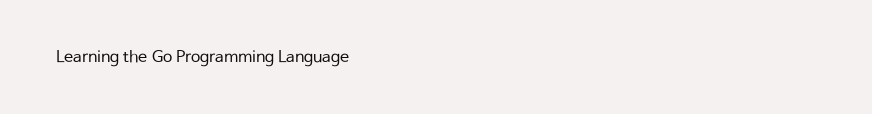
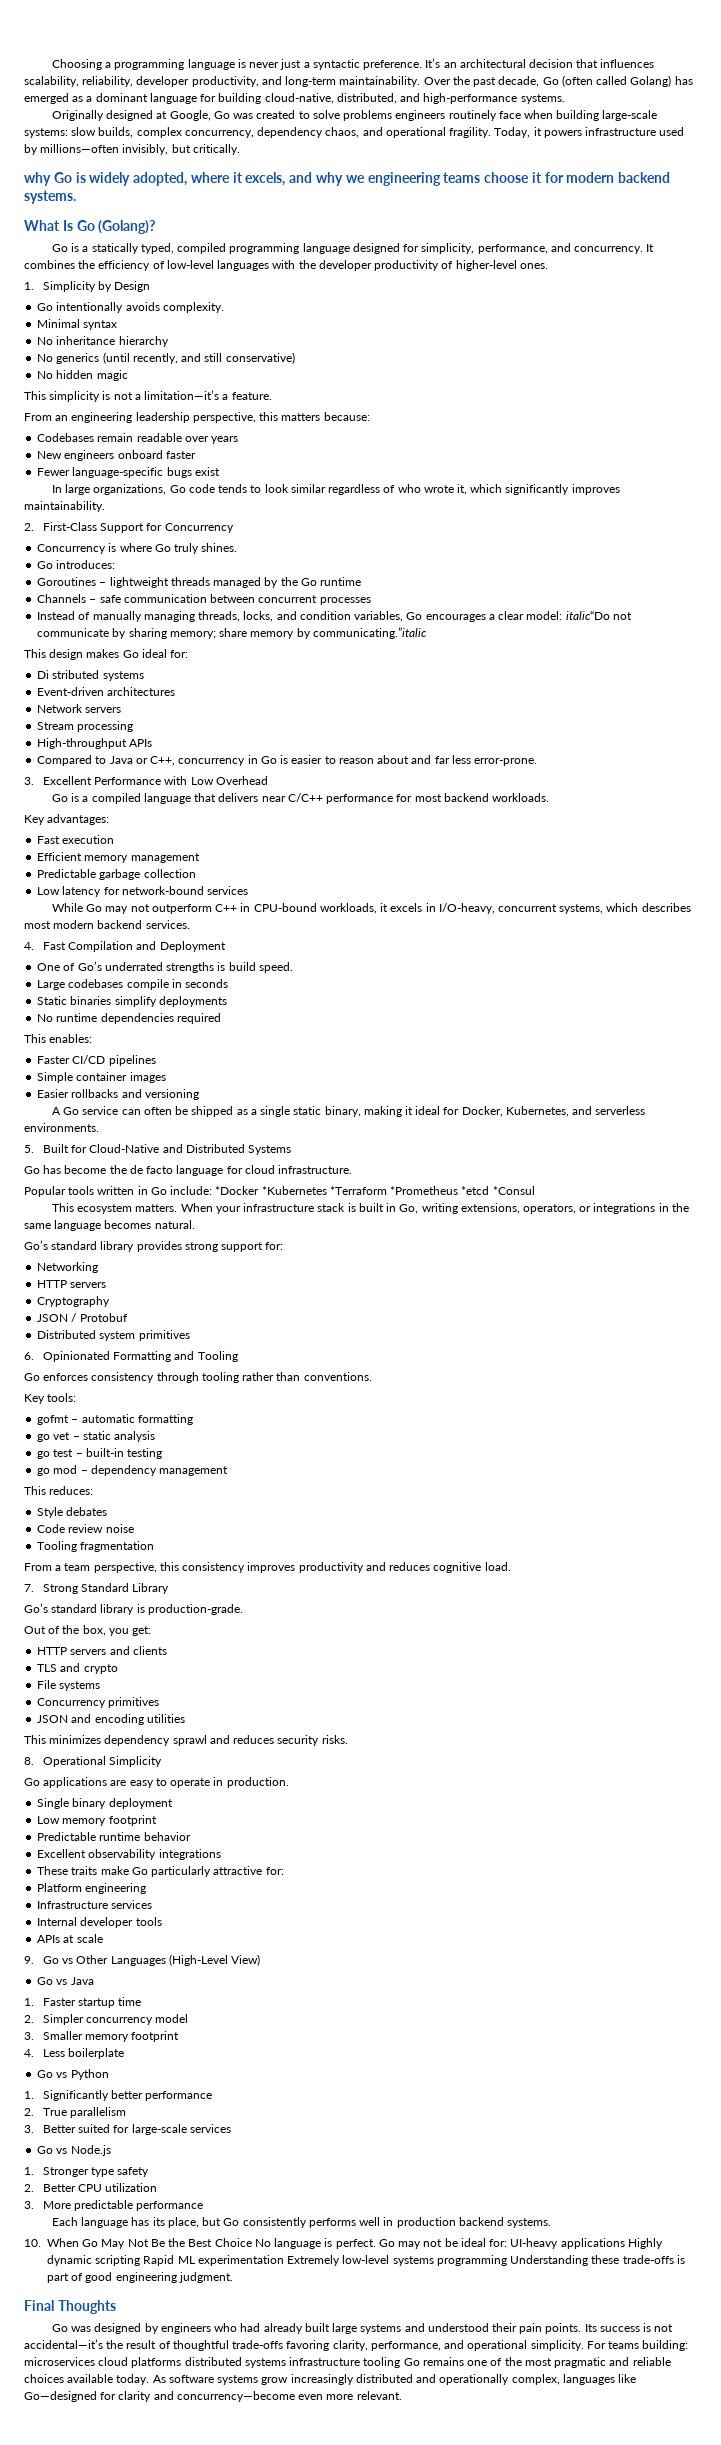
[56,50,350,67] Learning the Go Programming Language -> [51,58,655,70] [24,75,693,87] [24,93,565,104] [51,110,658,121] [24,127,685,138] [24,144,240,155] [24,172,671,186] [24,190,76,204] [24,220,156,234] [51,243,655,254] [24,260,548,271] [24,281,151,292] [37,302,224,313] [37,319,118,330] [37,336,169,347] [37,352,295,364] [37,370,128,381] [24,390,272,402] [24,412,370,423] [37,433,239,444] [37,450,196,461] [37,467,220,478] [51,484,620,495] [24,501,105,512] [24,522,234,533] [37,543,238,554] [37,560,116,569] [37,577,362,588] [37,594,371,605] [37,610,632,622] [37,627,427,639] [24,649,189,660] [37,670,144,681] [37,687,176,696] [37,704,122,713] [37,721,134,732] [37,738,153,749] [37,755,538,766] [24,776,268,785] [51,793,550,804] [24,814,110,825] [37,835,115,844] [37,852,200,863] [37,869,196,880] [37,886,249,897] [51,903,691,914] [24,920,190,929] [24,941,226,952] [37,961,293,973] [37,979,229,990] [37,996,227,1007] [37,1013,221,1024] [24,1034,93,1043] [37,1055,156,1066] [37,1072,166,1083] [37,1089,199,1100] [51,1106,646,1117] [24,1123,99,1132] [24,1144,292,1155] [24,1165,353,1176] [24,1186,535,1197] [51,1203,689,1214] [24,1220,195,1231] [24,1240,284,1252] [37,1262,99,1273] [37,1280,107,1288] [37,1296,111,1307] [37,1313,128,1322] [37,1330,190,1341] [24,1351,238,1362] [24,1372,372,1383] [24,1393,77,1404] [37,1414,193,1425] [37,1431,156,1442] [37,1448,163,1459] [37,1465,229,1476] [24,1486,94,1495] [37,1507,108,1518] [37,1524,134,1533] [37,1541,155,1552] [24,1562,511,1573] [24,1583,170,1594] [24,1603,243,1615] [24,1625,152,1636] [37,1646,167,1655] [37,1663,118,1674] [37,1680,101,1691] [37,1697,160,1708] [37,1714,185,1725] [24,1735,348,1746] [24,1756,163,1767] [24,1777,289,1788] [37,1798,173,1809] [37,1815,157,1826] [37,1832,191,1841] [37,1849,221,1860] [37,1866,284,1877] [37,1883,147,1894] [37,1900,153,1909] [37,1917,162,1928] [37,1934,103,1943] [24,1954,261,1966] [37,1977,94,1985] [24,1997,142,2008] [24,2014,189,2025] [24,2031,180,2042] [24,2048,125,2059] [37,2069,109,2080] [24,2090,213,2101] [24,2107,127,2118] [24,2124,231,2135] [37,2145,111,2156] [24,2167,150,2177] [24,2183,158,2192] [24,2200,204,2211] [51,2217,552,2228] [24,2238,663,2249] [47,2255,685,2266] [47,2272,233,2283] [24,2300,116,2314] [51,2323,674,2334] [24,2339,689,2351] [24,2357,671,2368] [24,2374,637,2385] [24,2391,402,2402] Choosing a programming language is never just a syntactic preference. It’s an architectural decision that influences scalability, reliability, developer productivity, and long-term maintainability. Over the past decade, Go (often called Golang) has emerged as a dominant language for building cloud-native, distributed, and high-performance systems. // Originally designed at Google, Go was created to solve problems engineers routinely face when building large-scale systems: slow builds, complex concurrency, dependency chaos, and operational fragility. Today, it powers infrastructure used by millions—often invisibly, but critically. // why Go is widely adopted, where it excels, and why we engineering teams choose it for modern backend systems. // What Is Go (Golang)? // Go is a statically typed, compiled programming language designed for simplicity, performance, and concurrency. It combines the efficiency of low-level languages with the developer productivity of higher-level ones. // 1. Simplicity by Design // Go intentionally avoids complexity. // Minimal syntax // No inheritance hierarchy // No generics (until recently, and still conservative) // No hidden magic // This simplicity is not a limitation—it’s a feature. // From an engineering leadership perspective, this matters because: // Codebases remain readable over years // New engineers onboard faster // Fewer language-specific bugs exist // In large organizations, Go code tends to look similar regardless of who wrote it, which significantly improves maintainability. // 2. First-Class Support for Concurrency // Concurrency is where Go truly shines. // Go introduces: // Goroutines – lightweight threads managed by the Go runtime // Channels – safe communication between concurrent processes // Instead of manually managing threads, locks, and condition variables, Go encourages a clear model: italic“Do not communicate by sharing memory; share memory by communicating.”italic // This design makes Go ideal for: // Di stributed systems // Event-driven architectures // Network servers // Stream processing // High-throughput APIs // Compared to Java or C++, concurrency in Go is easier to reason about and far less error-prone. // 3. Excellent Performance with Low Overhead // Go is a compiled language that delivers near C/C++ performance for most backend workloads. // Key advantages: // Fast execution // Efficient memory management // Predictable garbage collection // Low latency for network-bound services // While Go may not outperform C++ in CPU-bound workloads, it excels in I/O-heavy, concurrent systems, which describes most modern backend services. // 4. Fast Compilation and Deployment // One of Go’s underrated strengths is build speed. // Large codebases compile in seconds // Static binaries simplify deployments // No runtime dependencies required // This enables: // Faster CI/CD pipelines // Simple container images // Easier rollbacks and versioning // A Go service can often be shipped as a single static binary, making it ideal for Docker, Kubernetes, and serverless environments. // 5. Built for Cloud-Native and Distributed Systems // Go has become the de facto language for cloud infrastructure. // Popular tools written in Go include: *Docker *Kubernetes *Terraform *Prometheus *etcd *Consul // This ecosystem matters. When your infrastructure stack is built in Go, writing extensions, operators, or integrations in the same language becomes natural. // Go’s standard library provides strong support for: // Networking // HTTP servers // Cryptography // JSON / Protobuf // Distributed system primitives // 6. Opinionated Formatting and Tooling // Go enforces consistency through tooling rather than conventions. // Key tools: // gofmt – automatic formatting // go vet – static analysis // go test – built-in testing // go mod – dependency management // This reduces: // Style debates // Code review noise // Tooling fragmentation // From a team perspective, this consistency improves productivity and reduces cognitive load. // 7. Strong Standard Library // Go’s standard library is production-grade. // Out of the box, you get: // HTTP servers and clients // TLS and crypto // File systems // Concurrency primitives // JSON and encoding utilities // This minimizes dependency sprawl and reduces security risks. // 8. Operational Simplicity // Go applications are easy to operate in production. // Single binary deployment // Low memory footprint // Predictable runtime behavior // Excellent observability integrations // These traits make Go particularly attractive for: // Platform engineering // Infrastructure services // Internal developer tools // APIs at scale // 9. Go vs Other Languages (High-Level View) // Go vs Java // 1. Faster startup time // 2. Simpler concurrency model // 3. Smaller memory footprint // 4. Less boilerplate // Go vs Python // 1. Significantly better performance // 2. True parallelism // 3. Better suited for large-scale services // Go vs Node.js // 1. Stronger type safety // 2. Better CPU utilization // 3. More predictable performance // Each language has its place, but Go consistently performs well in production backend systems. // 10. When Go May Not Be the Best Choice No language is perfect. Go may not be ideal for: UI-heavy applications Highly dynamic scripting Rapid ML experimentation Extremely low-level systems programming Understanding these trade-offs is part of good engineering judgment. // Final Thoughts // Go was designed by engineers who had already built large systems and understood their pain points. Its success is not accidental—it’s the result of thoughtful trade-offs favoring clarity, performance, and operational simplicity. For teams building: microservices cloud platforms distributed systems infrastructure tooling Go remains one of the most pragmatic and reliable choices available today. As software systems grow increasingly distributed and operationally complex, languages like Go—designed for clarity and concurrency—become even more relevant.

